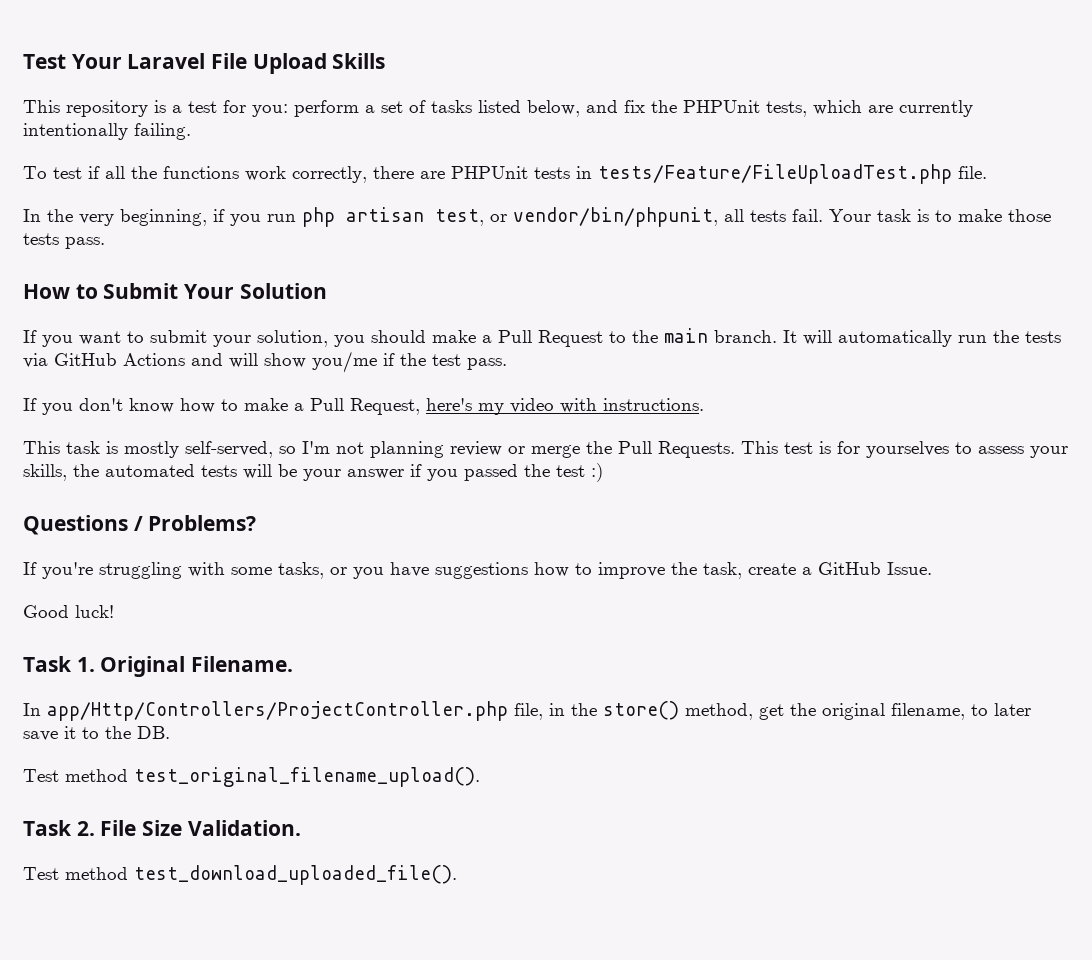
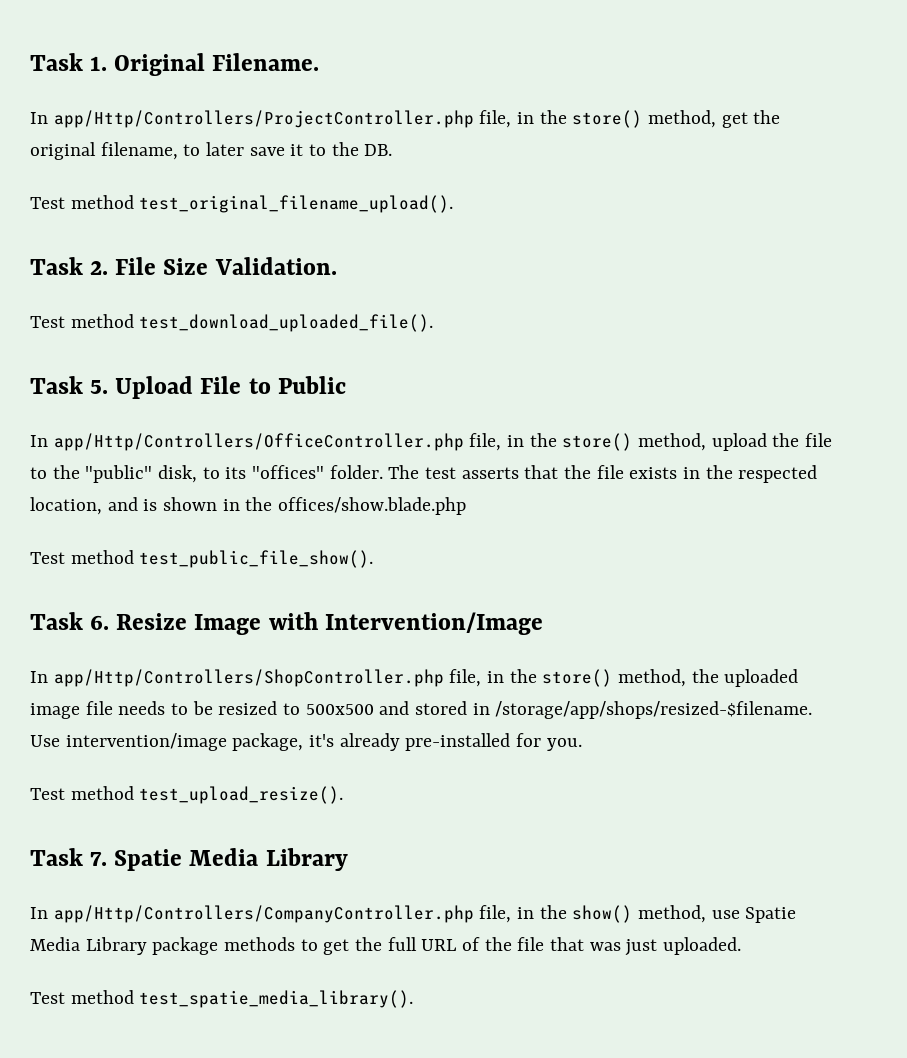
[23,53,386,74] [23,100,973,117] [23,123,191,140] [23,164,987,184] [23,207,1051,227] [23,233,105,249] [23,283,327,299] [23,328,1061,347] [23,351,507,373] [23,398,704,415] [23,441,1068,458] [23,463,603,482] [23,515,257,535] [23,562,932,579] [23,605,114,618] Test Your Laravel File Upload Skills // This repository is a test for you: perform a set of tasks listed below, and fix the PHPUnit tests, which are currently intentionally failing. // To test if all the functions work correctly, there are PHPUnit tests in tests/Feature/FileUploadTest.php file. // In the very beginning, if you run php artisan test, or vendor/bin/phpunit, all tests fail. Your task is to make those tests pass. // How to Submit Your Solution // If you want to submit your solution, you should make a Pull Request to the main branch. It will automatically run the tests via GitHub Actions and will show you/me if the test pass. // If you don't know how to make a Pull Request, here's my video with instructions. // This task is mostly self-served, so I'm not planning review or merge the Pull Requests. This test is for yourselves to assess your skills, the automated tests will be your answer if you passed the test :) // Questions / Problems? // If you're struggling with some tasks, or you have suggestions how to improve the task, create a GitHub Issue. // Good luck! // -> (30, 62) none
(457, 875) none -> [30,376,346,399] [30,433,833,451] [30,465,818,483] [30,497,467,515] [30,550,374,568] [30,612,543,635] [30,669,799,687] [30,701,813,719] [30,733,582,751] [30,786,344,804] [30,848,348,871] [30,905,797,923] [30,937,742,956] [30,990,414,1008] // Task 5. Upload File to Public // In app/Http/Controllers/OfficeController.php file, in the store() method, upload the file to the "public" disk, to its "offices" folder. The test asserts that the file exists in the respected location, and is shown in the offices/show.blade.php // Test method test_public_file_show(). // Task 6. Resize Image with Intervention/Image // In app/Http/Controllers/ShopController.php file, in the store() method, the uploaded image file needs to be resized to 500x500 and stored in /storage/app/shops/resized-$filename. Use intervention/image package, it's already pre-installed for you. // Test method test_upload_resize(). // Task 7. Spatie Media Library // In app/Http/Controllers/CompanyController.php file, in the show() method, use Spatie Media Library package methods to get the full URL of the file that was just uploaded. // Test method test_spatie_media_library().

